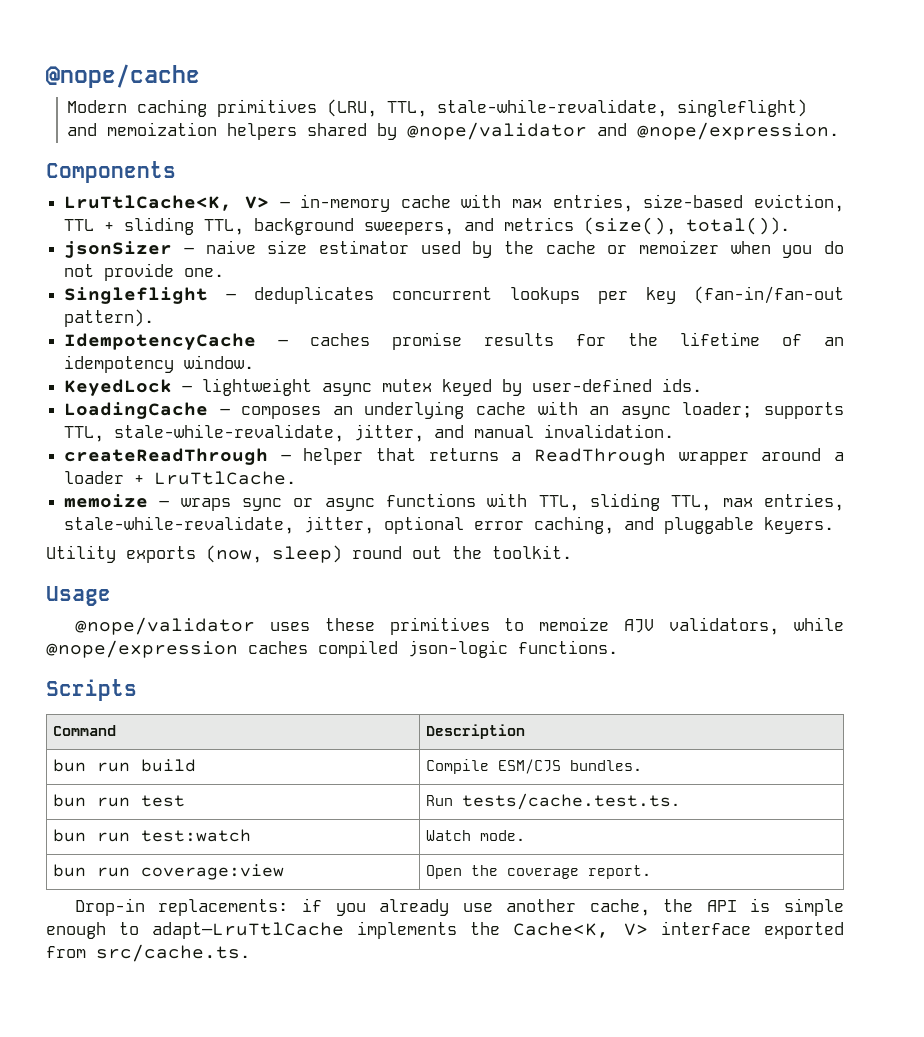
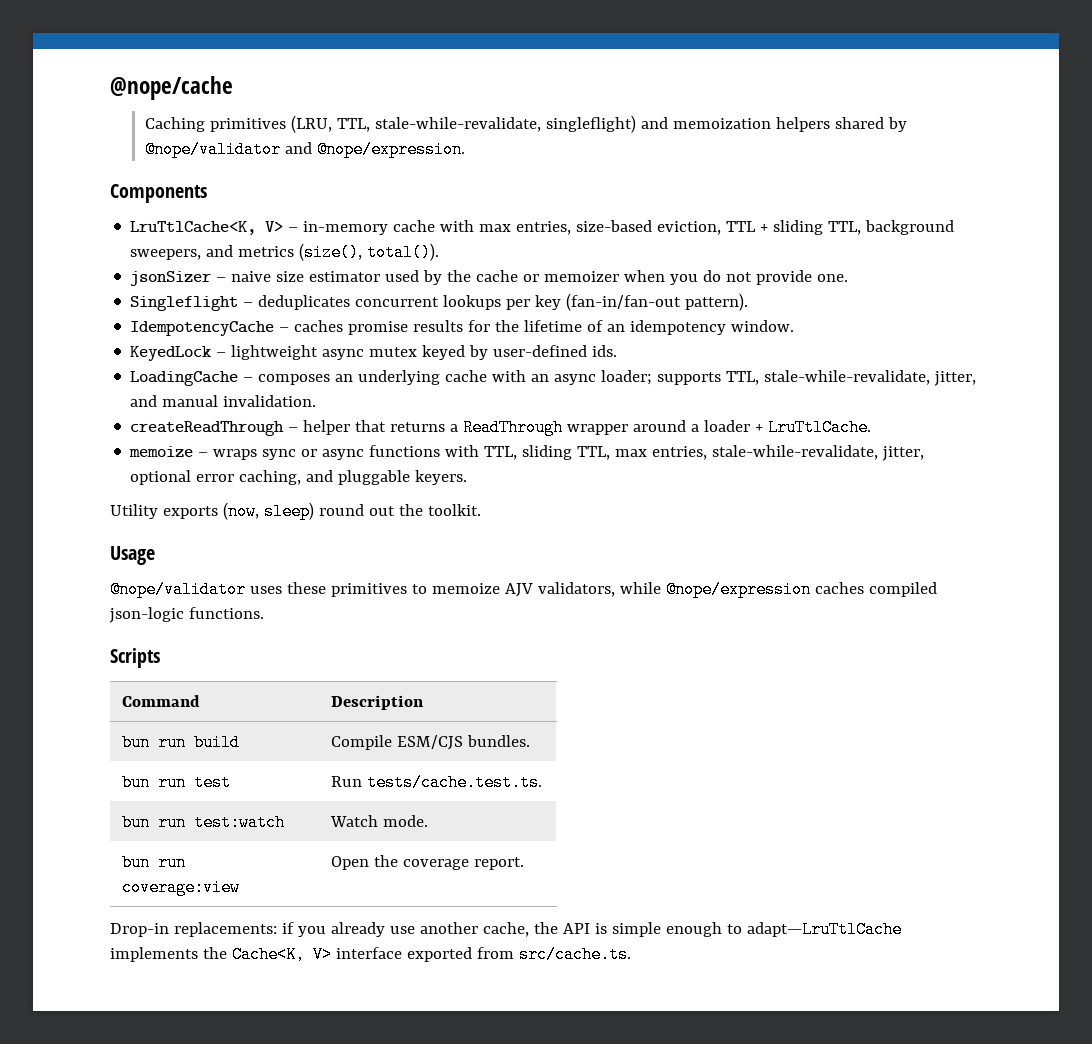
[67,99,208,117] Modern caching -> [144,117,205,132] Caching

